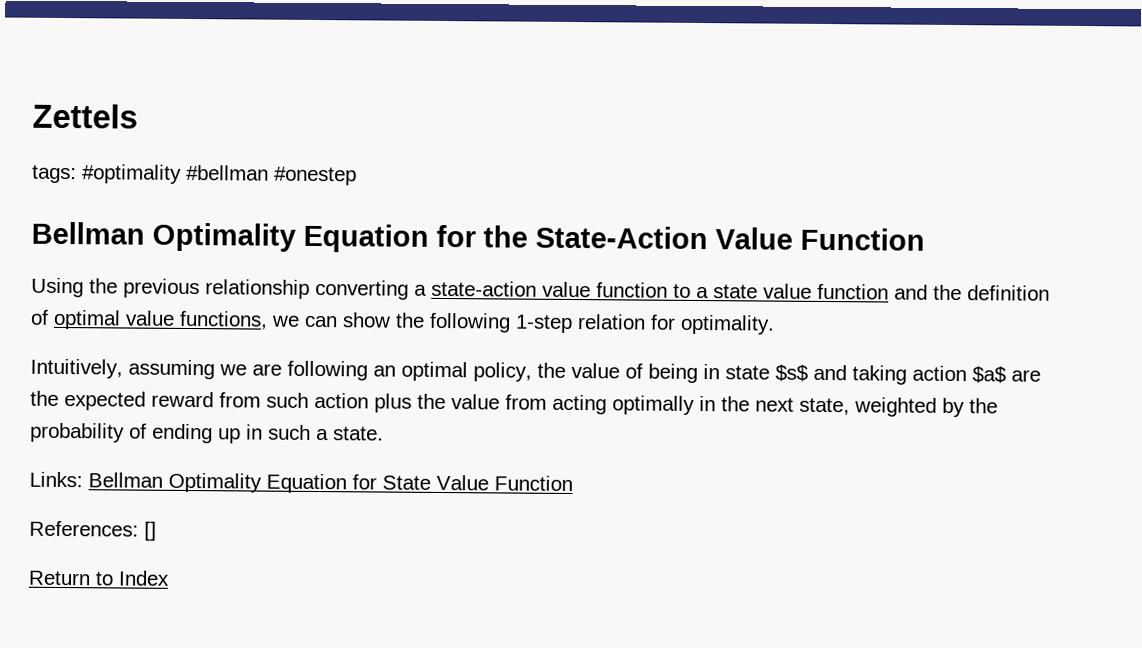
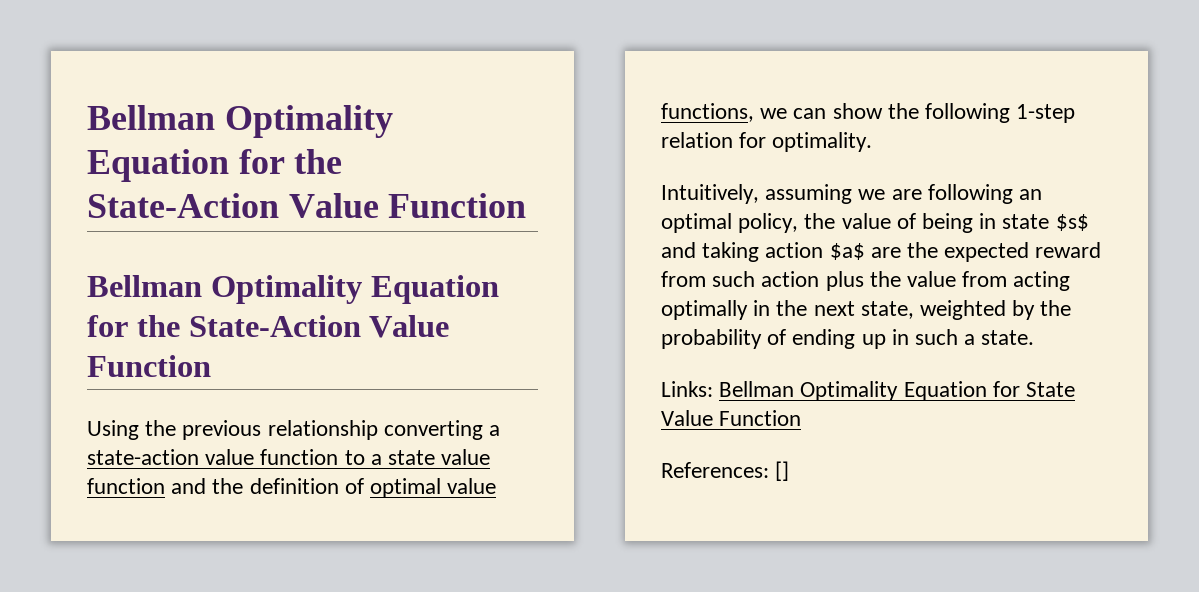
[32,103,138,129] [32,164,357,186] Zettels // tags: #optimality #bellman #onestep -> [87,105,393,138] [87,149,343,182] [87,193,527,218] Bellman Optimality Equation for the State-Action Value Function
[28,570,170,586] // Return to Index -> (790, 471) none

